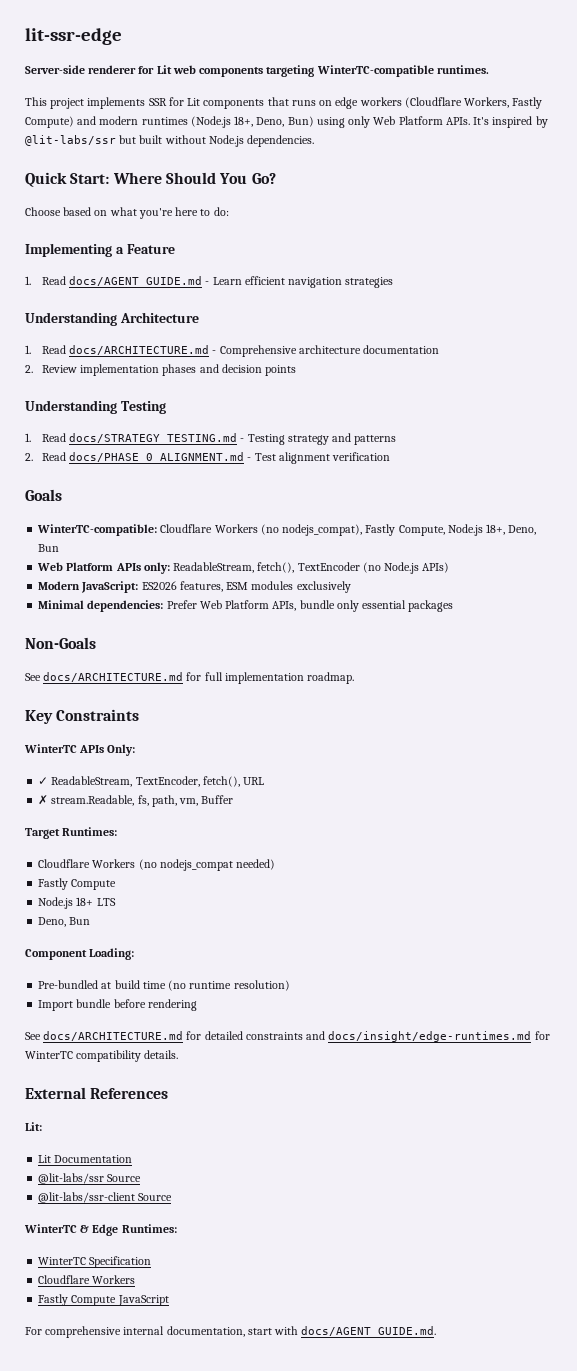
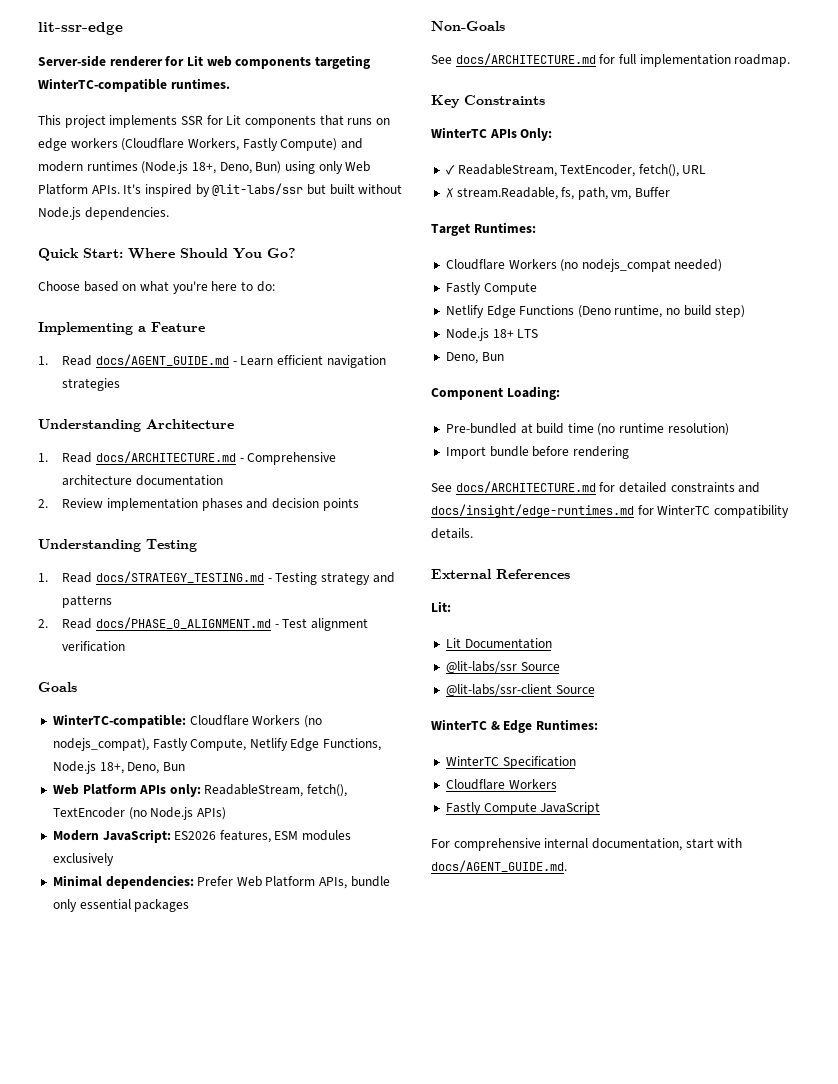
(445, 530) none -> [249,738,382,751] Netlify Edge Functions,
(117, 884) none -> [445,305,746,318] // Netlify Edge Functions (Deno runtime, no build step)

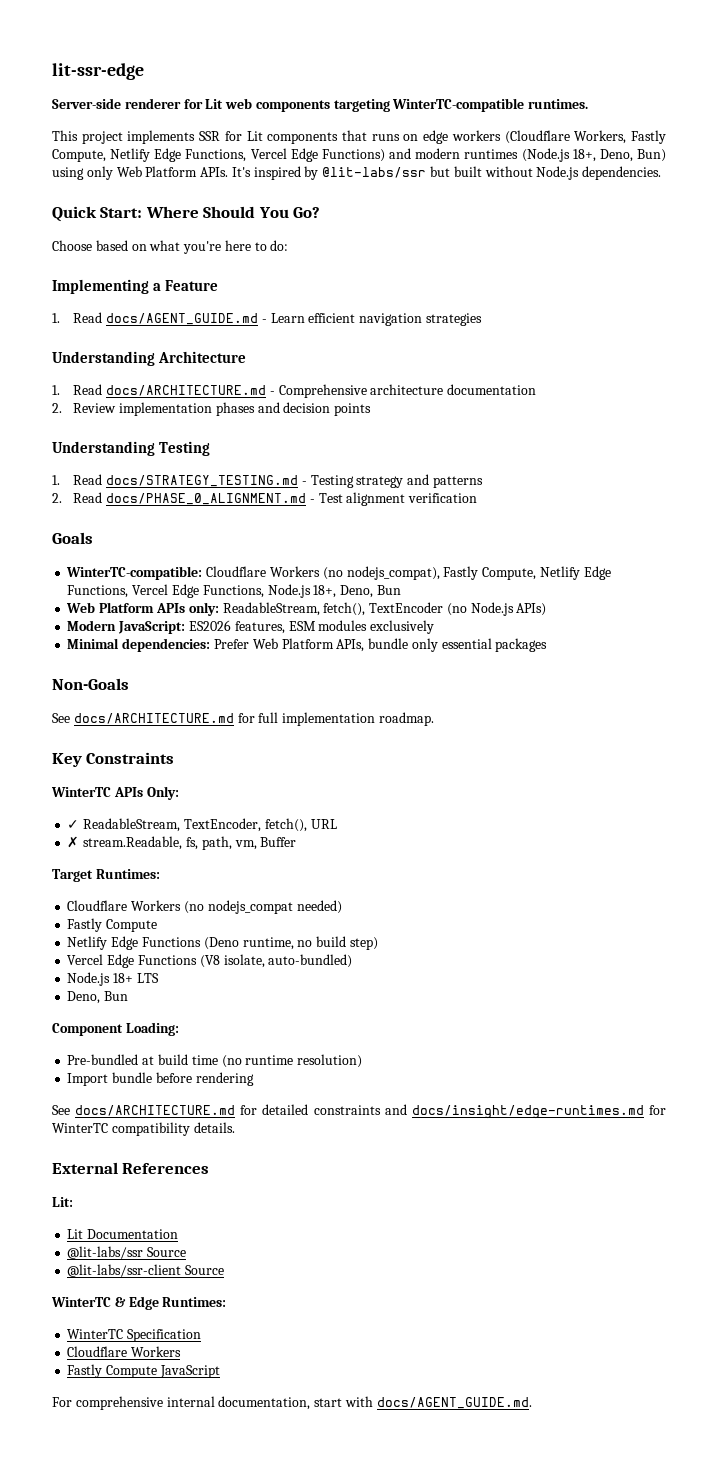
[280,138,338,151] Compute) -> [52,148,385,162] Compute, Netlify Edge Functions, Vercel Edge Functions)
(382, 744) none -> [132,584,264,598] Vercel Edge Functions,
(746, 311) none -> [67,954,353,968] // Vercel Edge Functions (V8 isolate, auto-bundled)

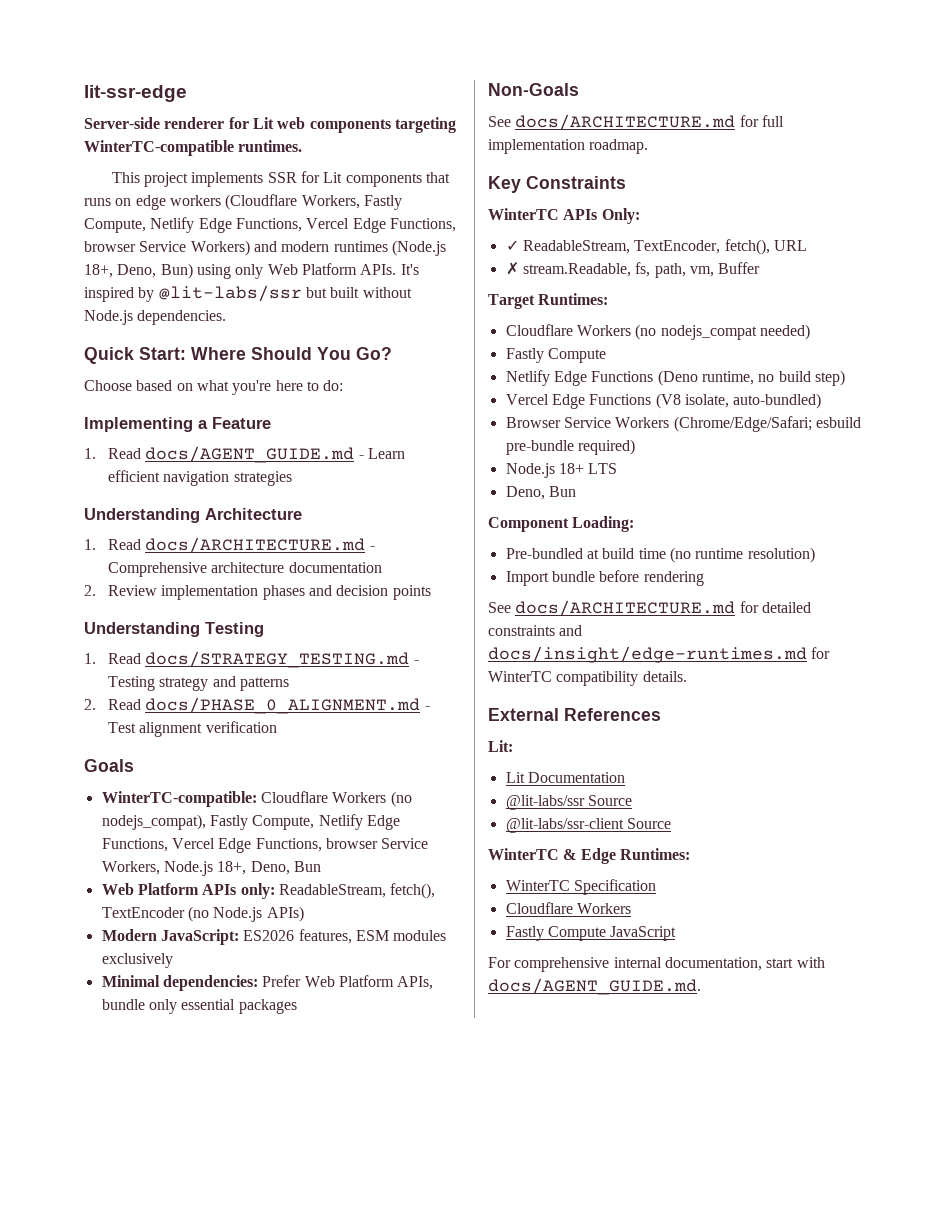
[321,149,385,162] Functions) -> [389,218,456,232] [84,240,250,256] Functions, browser Service Workers)
(264, 591) none -> [325,838,429,849] [101,861,160,875] browser Service Workers,
(353, 961) none -> [505,416,861,432] [505,439,635,455] // Browser Service Workers (Chrome/Edge/Safari; esbuild pre-bundle required)

